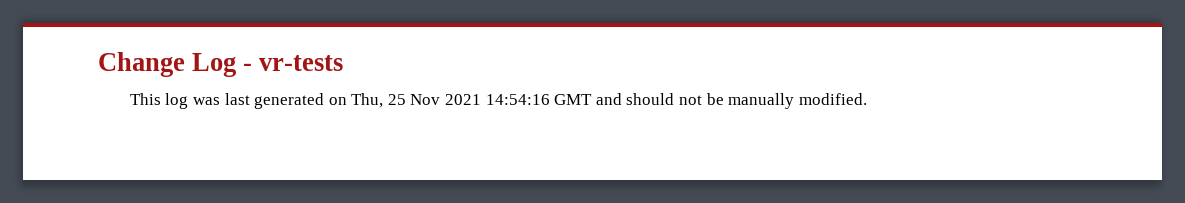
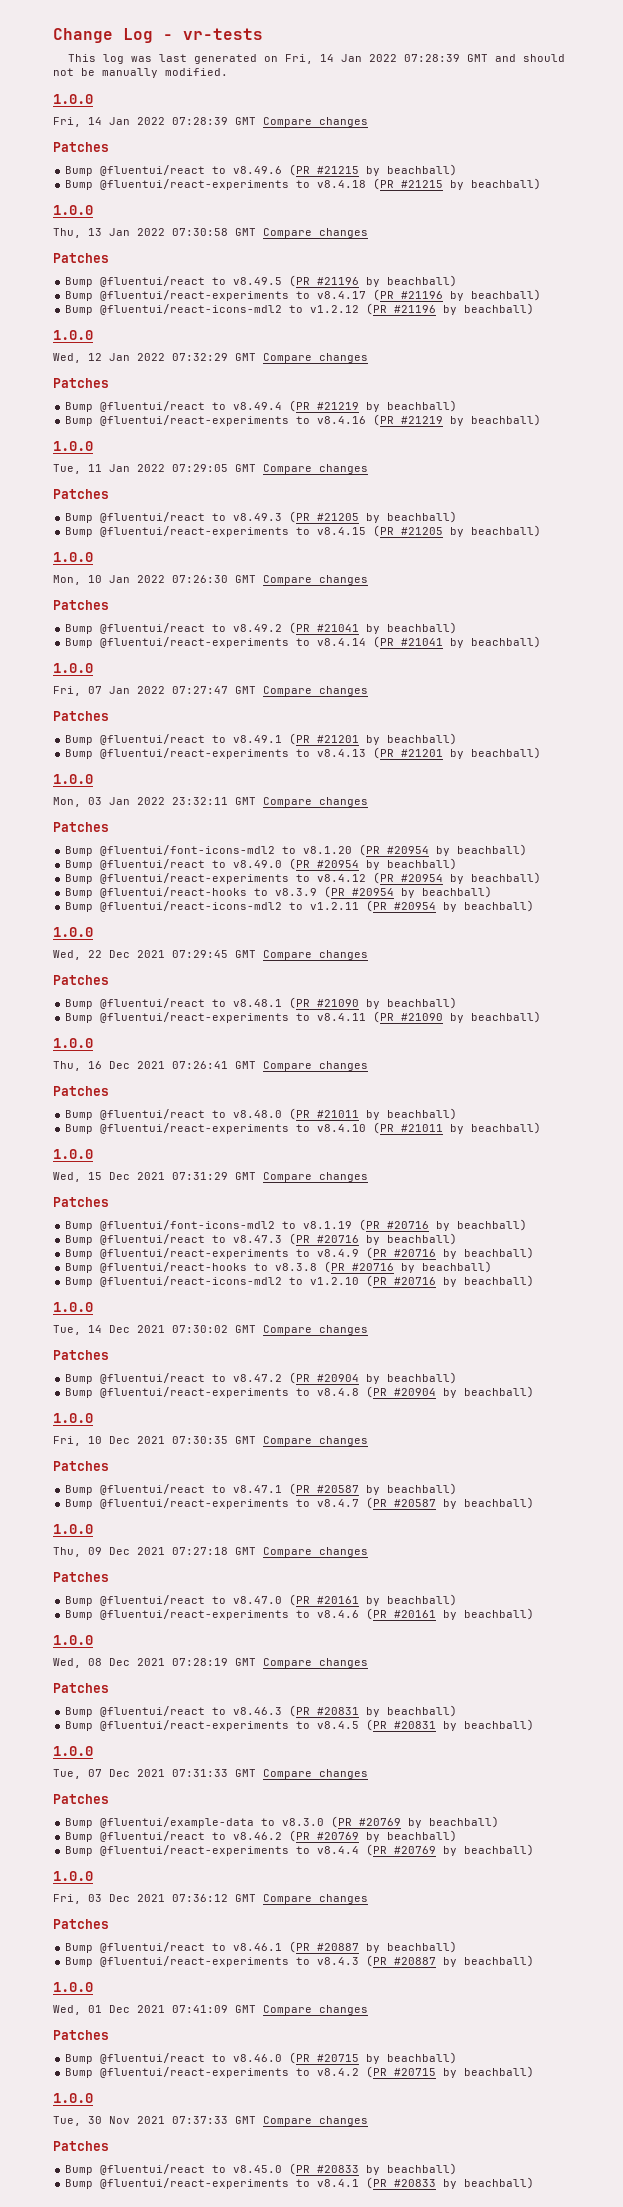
[351,93,550,108] Thu, 25 Nov 2021 14:54:16 -> [284,54,460,64] Fri, 14 Jan 2022 07:28:39
(867, 99) none -> [53,94,93,104] [53,117,368,127] [53,142,109,152] [65,164,458,176] [65,178,542,190] [53,205,93,215] [53,228,368,238] [53,253,109,263] [65,275,458,287] [65,289,542,301] [65,303,535,315] [53,330,93,340] [53,353,368,363] [53,378,109,388] [65,400,458,412] [65,414,542,426] [53,441,93,451] [53,464,368,474] [53,489,109,499] [65,511,458,523] [65,525,542,537] [53,552,93,562] [53,575,368,585] [53,600,109,610] [65,622,458,634] [65,636,542,648] [53,663,93,673] [53,686,368,696] [53,711,109,721] [65,733,458,745] [65,747,542,759] [53,774,93,784] [53,797,368,807] [53,822,109,832] [65,844,528,856] [65,858,458,870] [65,872,542,884] [65,886,493,898] [65,900,535,912] [53,927,93,937] [53,950,368,960] [53,975,109,985] [65,997,458,1009] [65,1011,542,1023] [53,1038,93,1048] [53,1061,368,1071] [53,1086,109,1096] [65,1108,458,1120] [65,1122,542,1134] [53,1149,93,1159] [53,1172,368,1182] [53,1197,109,1207] [65,1219,528,1231] [65,1233,458,1245] [65,1247,535,1259] [65,1261,493,1273] [65,1275,535,1287] [53,1302,93,1312] [53,1325,368,1335] [53,1350,109,1360] [65,1372,458,1384] [65,1386,535,1398] [53,1413,93,1423] [53,1436,368,1446] [53,1461,109,1471] [65,1483,458,1495] [65,1497,535,1509] [53,1524,93,1534] [53,1547,368,1557] [53,1572,109,1582] [65,1594,458,1606] [65,1608,535,1620] [53,1635,93,1645] [53,1658,368,1668] [53,1683,109,1693] [65,1705,458,1717] [65,1719,535,1731] [53,1746,93,1756] [53,1769,368,1779] [53,1794,109,1804] [65,1816,500,1828] [65,1830,458,1842] [65,1844,535,1856] [53,1871,93,1881] [53,1894,368,1904] [53,1919,109,1929] [65,1941,458,1953] [65,1955,535,1967] [53,1982,93,1992] [53,2005,368,2015] [53,2030,109,2040] [65,2052,458,2064] [65,2066,535,2078] [53,2093,93,2103] [53,2116,368,2126] [53,2141,109,2151] [65,2163,458,2175] [65,2177,535,2189] // 1.0.0 // Fri, 14 Jan 2022 07:28:39 GMT Compare changes // Patches // Bump @fluentui/react to v8.49.6 (PR #21215 by beachball) // Bump @fluentui/react-experiments to v8.4.18 (PR #21215 by beachball) // 1.0.0 // Thu, 13 Jan 2022 07:30:58 GMT Compare changes // Patches // Bump @fluentui/react to v8.49.5 (PR #21196 by beachball) // Bump @fluentui/react-experiments to v8.4.17 (PR #21196 by beachball) // Bump @fluentui/react-icons-mdl2 to v1.2.12 (PR #21196 by beachball) // 1.0.0 // Wed, 12 Jan 2022 07:32:29 GMT Compare changes // Patches // Bump @fluentui/react to v8.49.4 (PR #21219 by beachball) // Bump @fluentui/react-experiments to v8.4.16 (PR #21219 by beachball) // 1.0.0 // Tue, 11 Jan 2022 07:29:05 GMT Compare changes // Patches // Bump @fluentui/react to v8.49.3 (PR #21205 by beachball) // Bump @fluentui/react-experiments to v8.4.15 (PR #21205 by beachball) // 1.0.0 // Mon, 10 Jan 2022 07:26:30 GMT Compare changes // Patches // Bump @fluentui/react to v8.49.2 (PR #21041 by beachball) // Bump @fluentui/react-experiments to v8.4.14 (PR #21041 by beachball) // 1.0.0 // Fri, 07 Jan 2022 07:27:47 GMT Compare changes // Patches // Bump @fluentui/react to v8.49.1 (PR #21201 by beachball) // Bump @fluentui/react-experiments to v8.4.13 (PR #21201 by beachball) // 1.0.0 // Mon, 03 Jan 2022 23:32:11 GMT Compare changes // Patches // Bump @fluentui/font-icons-mdl2 to v8.1.20 (PR #20954 by beachball) // Bump @fluentui/react to v8.49.0 (PR #20954 by beachball) // Bump @fluentui/react-experiments to v8.4.12 (PR #20954 by beachball) // Bump @fluentui/react-hooks to v8.3.9 (PR #20954 by beachball) // Bump @fluentui/react-icons-mdl2 to v1.2.11 (PR #20954 by beachball) // 1.0.0 // Wed, 22 Dec 2021 07:29:45 GMT Compare changes // Patches // Bump @fluentui/react to v8.48.1 (PR #21090 by beachball) // Bump @fluentui/react-experiments to v8.4.11 (PR #21090 by beachball) // 1.0.0 // Thu, 16 Dec 2021 07:26:41 GMT Compare changes // Patches // Bump @fluentui/react to v8.48.0 (PR #21011 by beachball) // Bump @fluentui/react-experiments to v8.4.10 (PR #21011 by beachball) // 1.0.0 // Wed, 15 Dec 2021 07:31:29 GMT Compare changes // Patches // Bump @fluentui/font-icons-mdl2 to v8.1.19 (PR #20716 by beachball) // Bump @fluentui/react to v8.47.3 (PR #20716 by beachball) // Bump @fluentui/react-experiments to v8.4.9 (PR #20716 by beachball) // Bump @fluentui/react-hooks to v8.3.8 (PR #20716 by beachball) // Bump @fluentui/react-icons-mdl2 to v1.2.10 (PR #20716 by beachball) // 1.0.0 // Tue, 14 Dec 2021 07:30:02 GMT Compare changes // Patches // Bump @fluentui/react to v8.47.2 (PR #20904 by beachball) // Bump @fluentui/react-experiments to v8.4.8 (PR #20904 by beachball) // 1.0.0 // Fri, 10 Dec 2021 07:30:35 GMT Compare changes // Patches // Bump @fluentui/react to v8.47.1 (PR #20587 by beachball) // Bump @fluentui/react-experiments to v8.4.7 (PR #20587 by beachball) // 1.0.0 // Thu, 09 Dec 2021 07:27:18 GMT Compare changes // Patches // Bump @fluentui/react to v8.47.0 (PR #20161 by beachball) // Bump @fluentui/react-experiments to v8.4.6 (PR #20161 by beachball) // 1.0.0 // Wed, 08 Dec 2021 07:28:19 GMT Compare changes // Patches // Bump @fluentui/react to v8.46.3 (PR #20831 by beachball) // Bump @fluentui/react-experiments to v8.4.5 (PR #20831 by beachball) // 1.0.0 // Tue, 07 Dec 2021 07:31:33 GMT Compare changes // Patches // Bump @fluentui/example-data to v8.3.0 (PR #20769 by beachball) // Bump @fluentui/react to v8.46.2 (PR #20769 by beachball) // Bump @fluentui/react-experiments to v8.4.4 (PR #20769 by beachball) // 1.0.0 // Fri, 03 Dec 2021 07:36:12 GMT Compare changes // Patches // Bump @fluentui/react to v8.46.1 (PR #20887 by beachball) // Bump @fluentui/react-experiments to v8.4.3 (PR #20887 by beachball) // 1.0.0 // Wed, 01 Dec 2021 07:41:09 GMT Compare changes // Patches // Bump @fluentui/react to v8.46.0 (PR #20715 by beachball) // Bump @fluentui/react-experiments to v8.4.2 (PR #20715 by beachball) // 1.0.0 // Tue, 30 Nov 2021 07:37:33 GMT Compare changes // Patches // Bump @fluentui/react to v8.45.0 (PR #20833 by beachball) // Bump @fluentui/react-experiments to v8.4.1 (PR #20833 by beachball)

